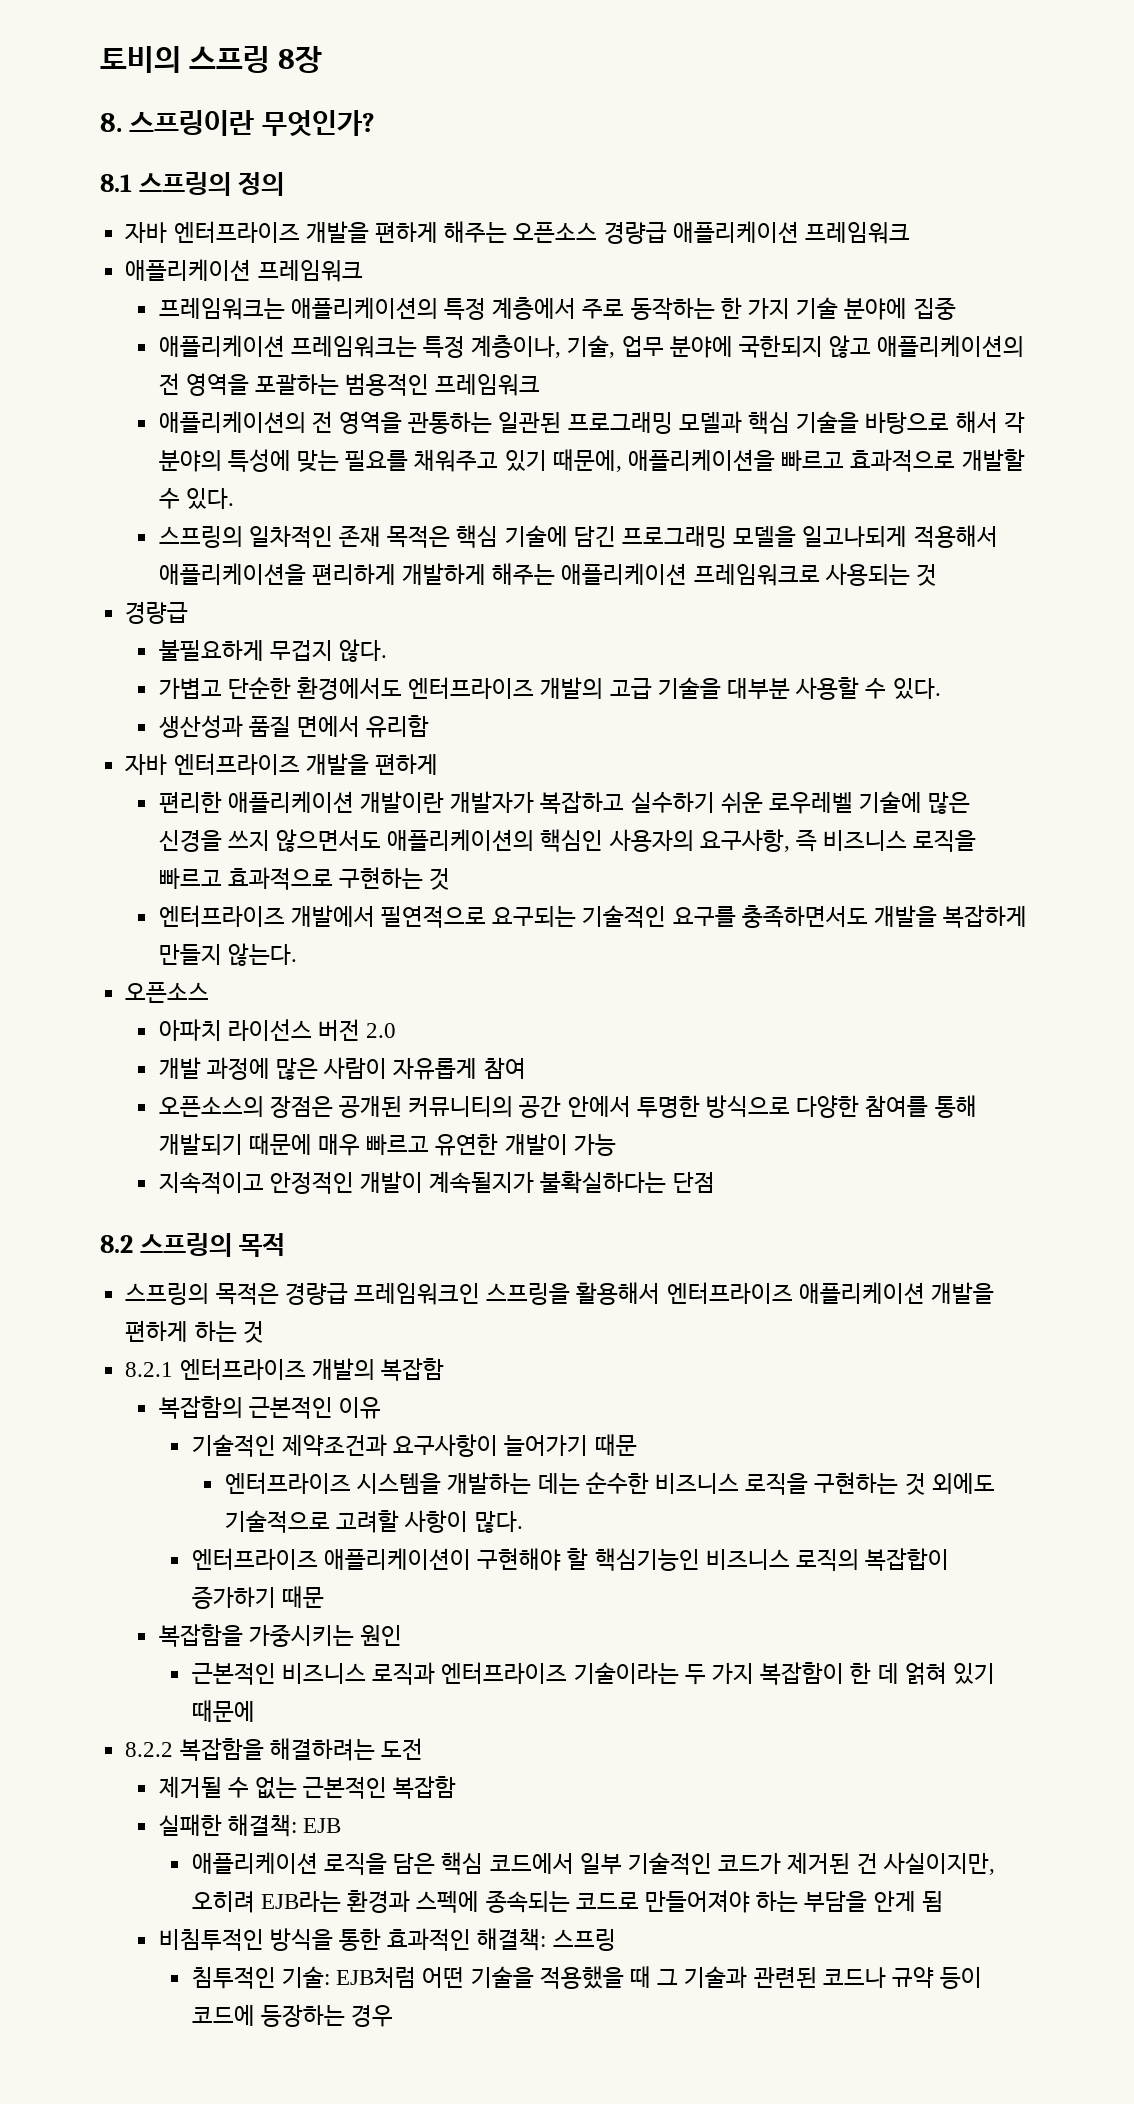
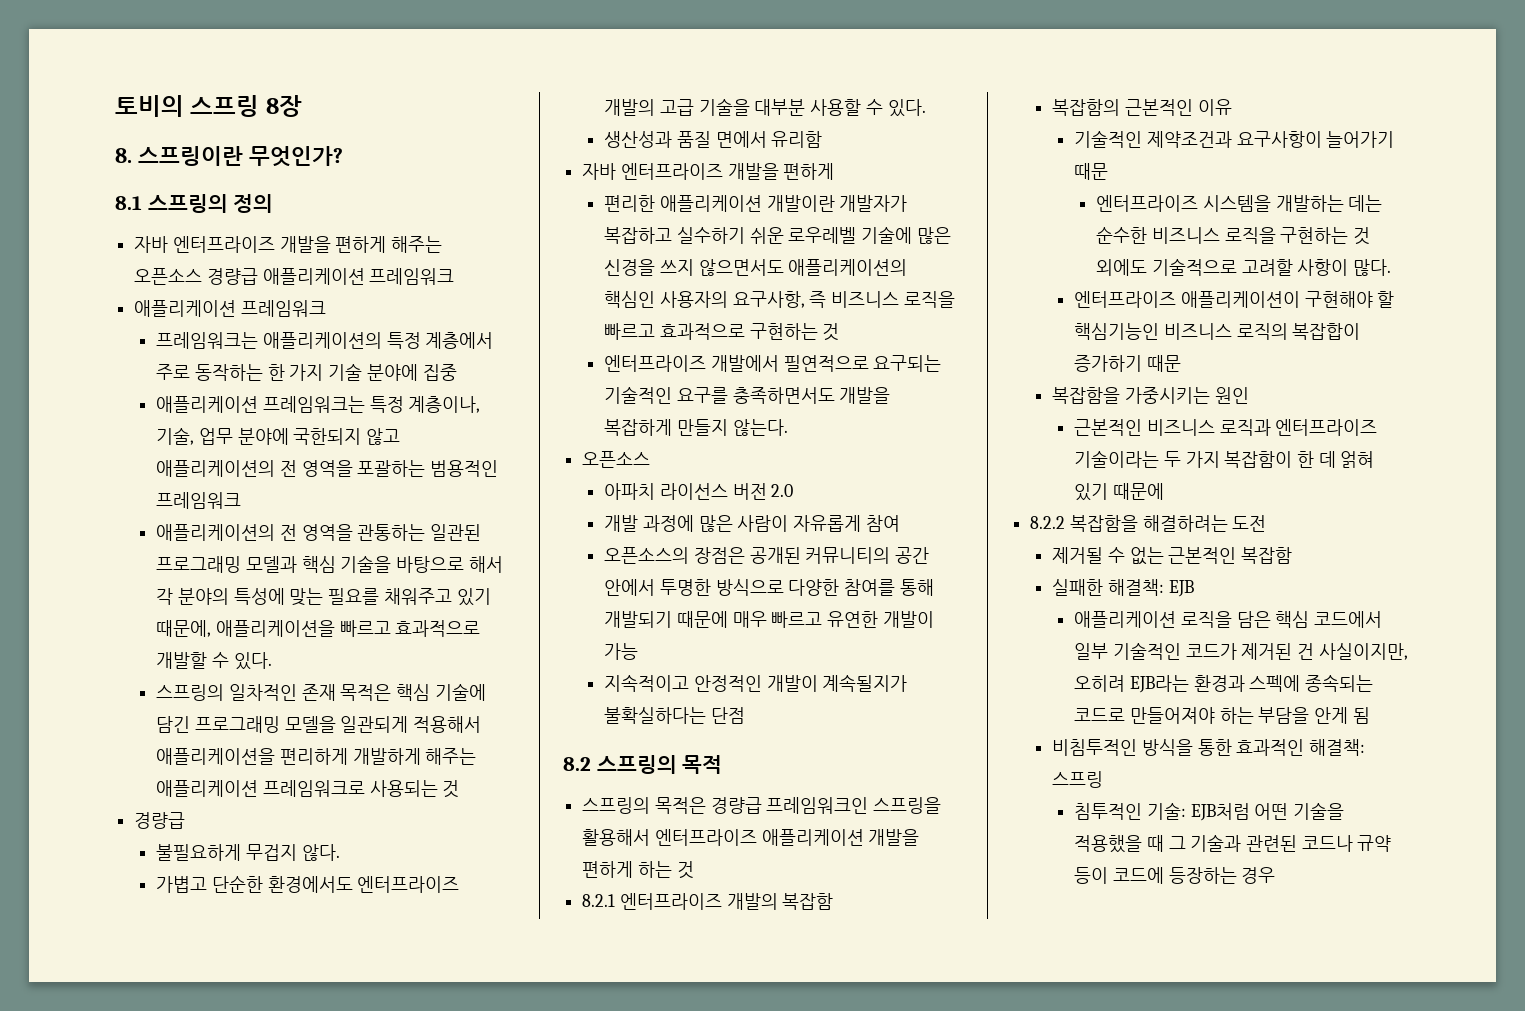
[802,526,908,547] 일고나되게 -> [340,716,409,733] 일관되게

